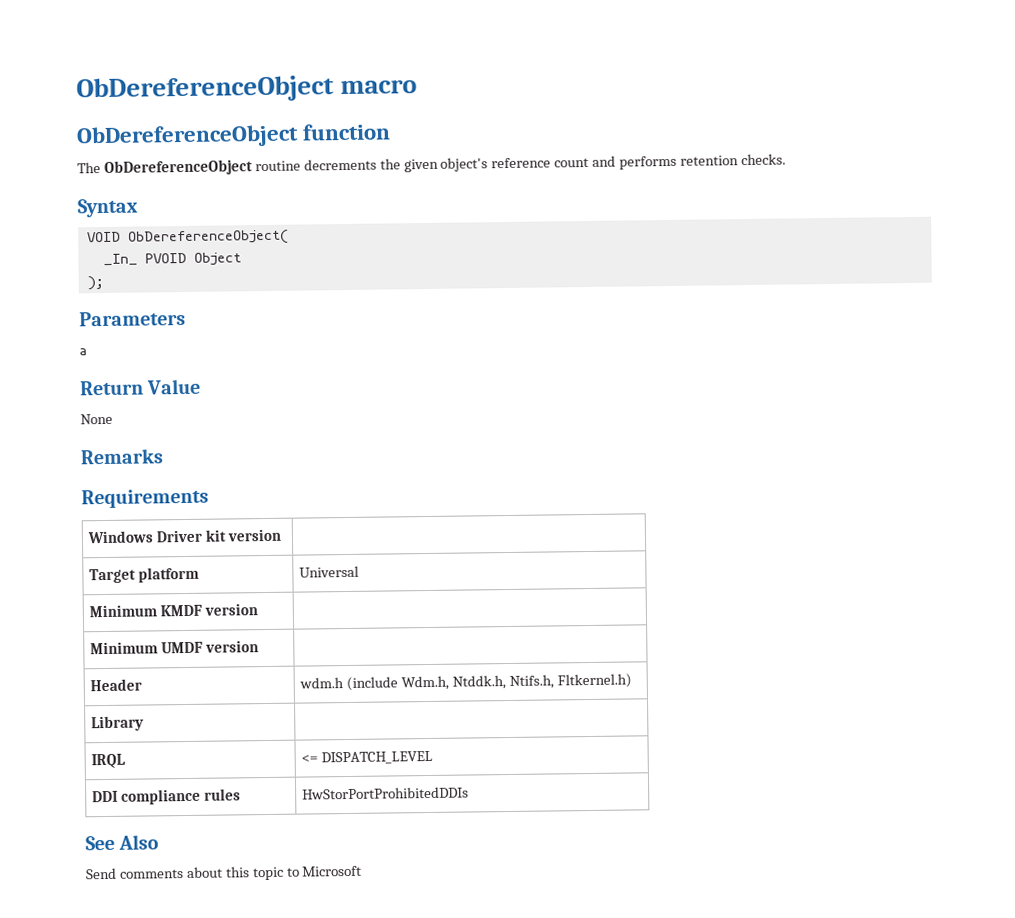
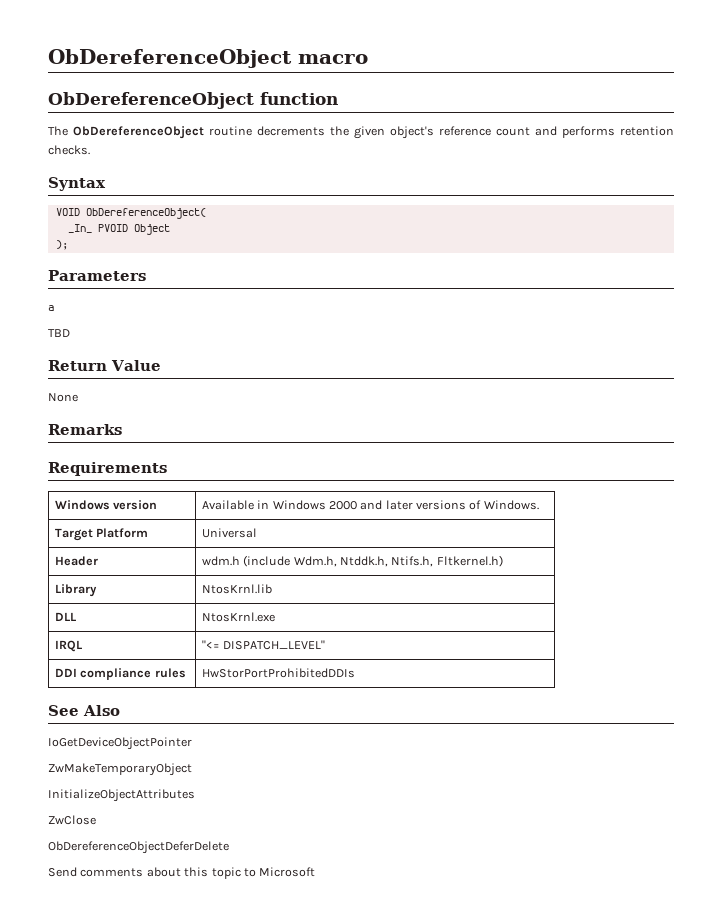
(87, 352) none -> [48,329,70,337] // TBD
[156,528,282,543] Driver kit version | -> [113,500,158,510] [201,500,539,510] version | Available in Windows 2000 and later versions of Windows.
[138,566,201,583] platform -> [96,528,149,538] Platform
[89,603,259,618] [90,640,260,655] // Minimum KMDF version | // Minimum UMDF version | -> (257, 533) none
(145, 723) none -> [201,584,272,594] [54,612,76,621] [201,612,275,622] NtosKrnl.lib // DLL | NtosKrnl.exe
[301,750,434,765] <= DISPATCH_LEVEL -> [201,640,326,650] "<= DISPATCH_LEVEL"
(160, 842) none -> [48,737,192,750] [48,763,192,776] [48,789,195,802] [48,815,96,825] [48,841,229,854] // IoGetDeviceObjectPointer // ZwMakeTemporaryObject // InitializeObjectAttributes // ZwClose // ObDereferenceObjectDeferDelete

